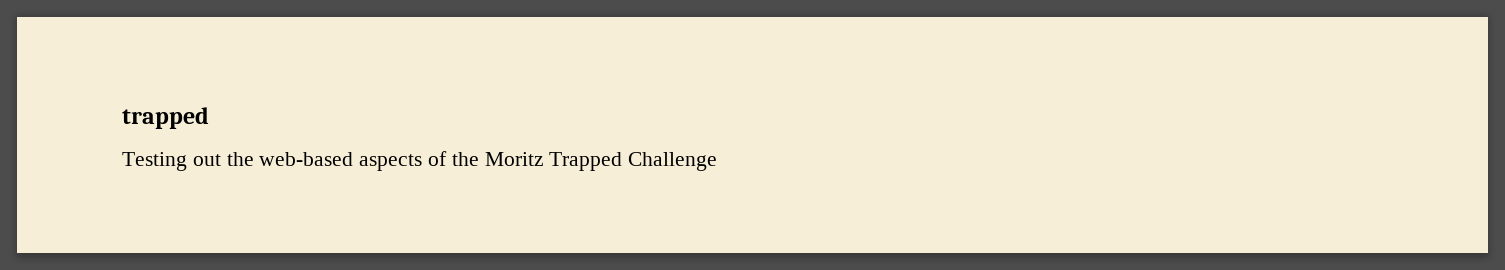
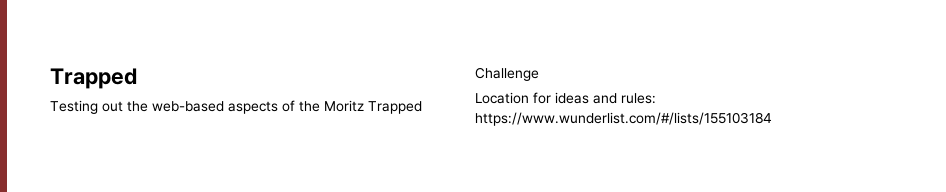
[122,107,209,129] trapped -> [50,68,137,89] Trapped
(718, 161) none -> [475,92,656,104] [475,112,772,126] // Location for ideas and rules: https://www.wunderlist.com/#/lists/155103184

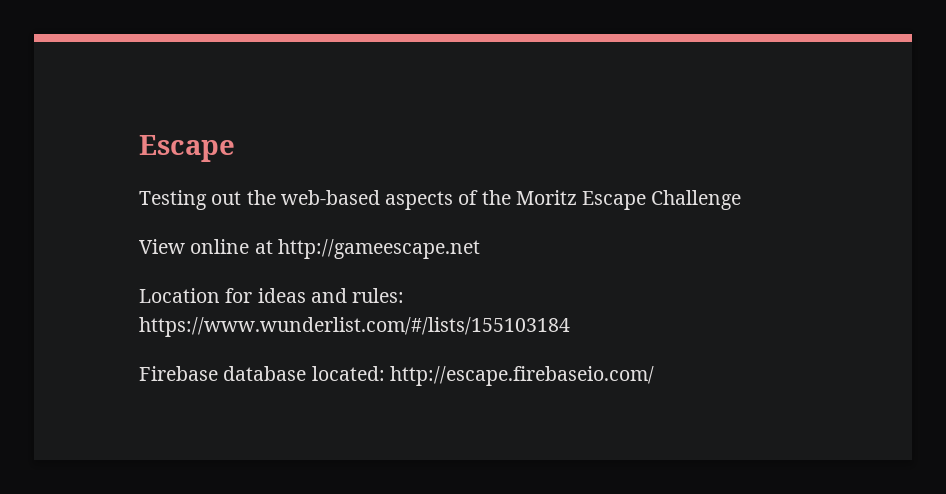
[50,68,137,89] Trapped -> [139,135,235,162] Escape
[368,101,422,114] Trapped -> [582,191,647,210] Escape
(539, 74) none -> [139,239,480,259] // View online at http://gameescape.net
(772, 119) none -> [139,366,654,386] // Firebase database located: http://escape.firebaseio.com/

